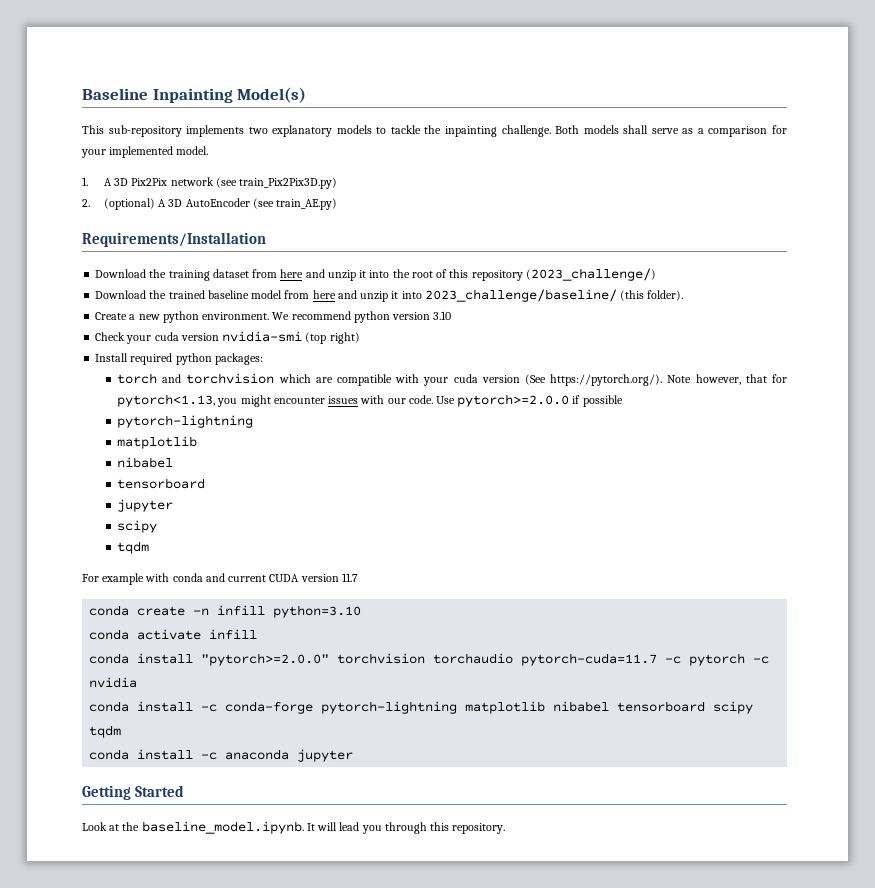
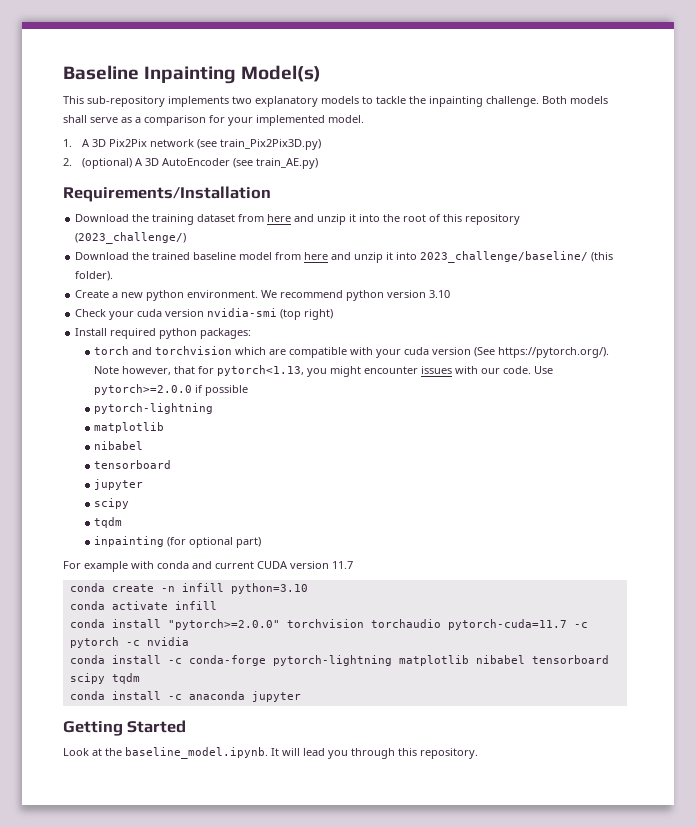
(150, 547) none -> [94,536,262,548] // inpainting (for optional part)

